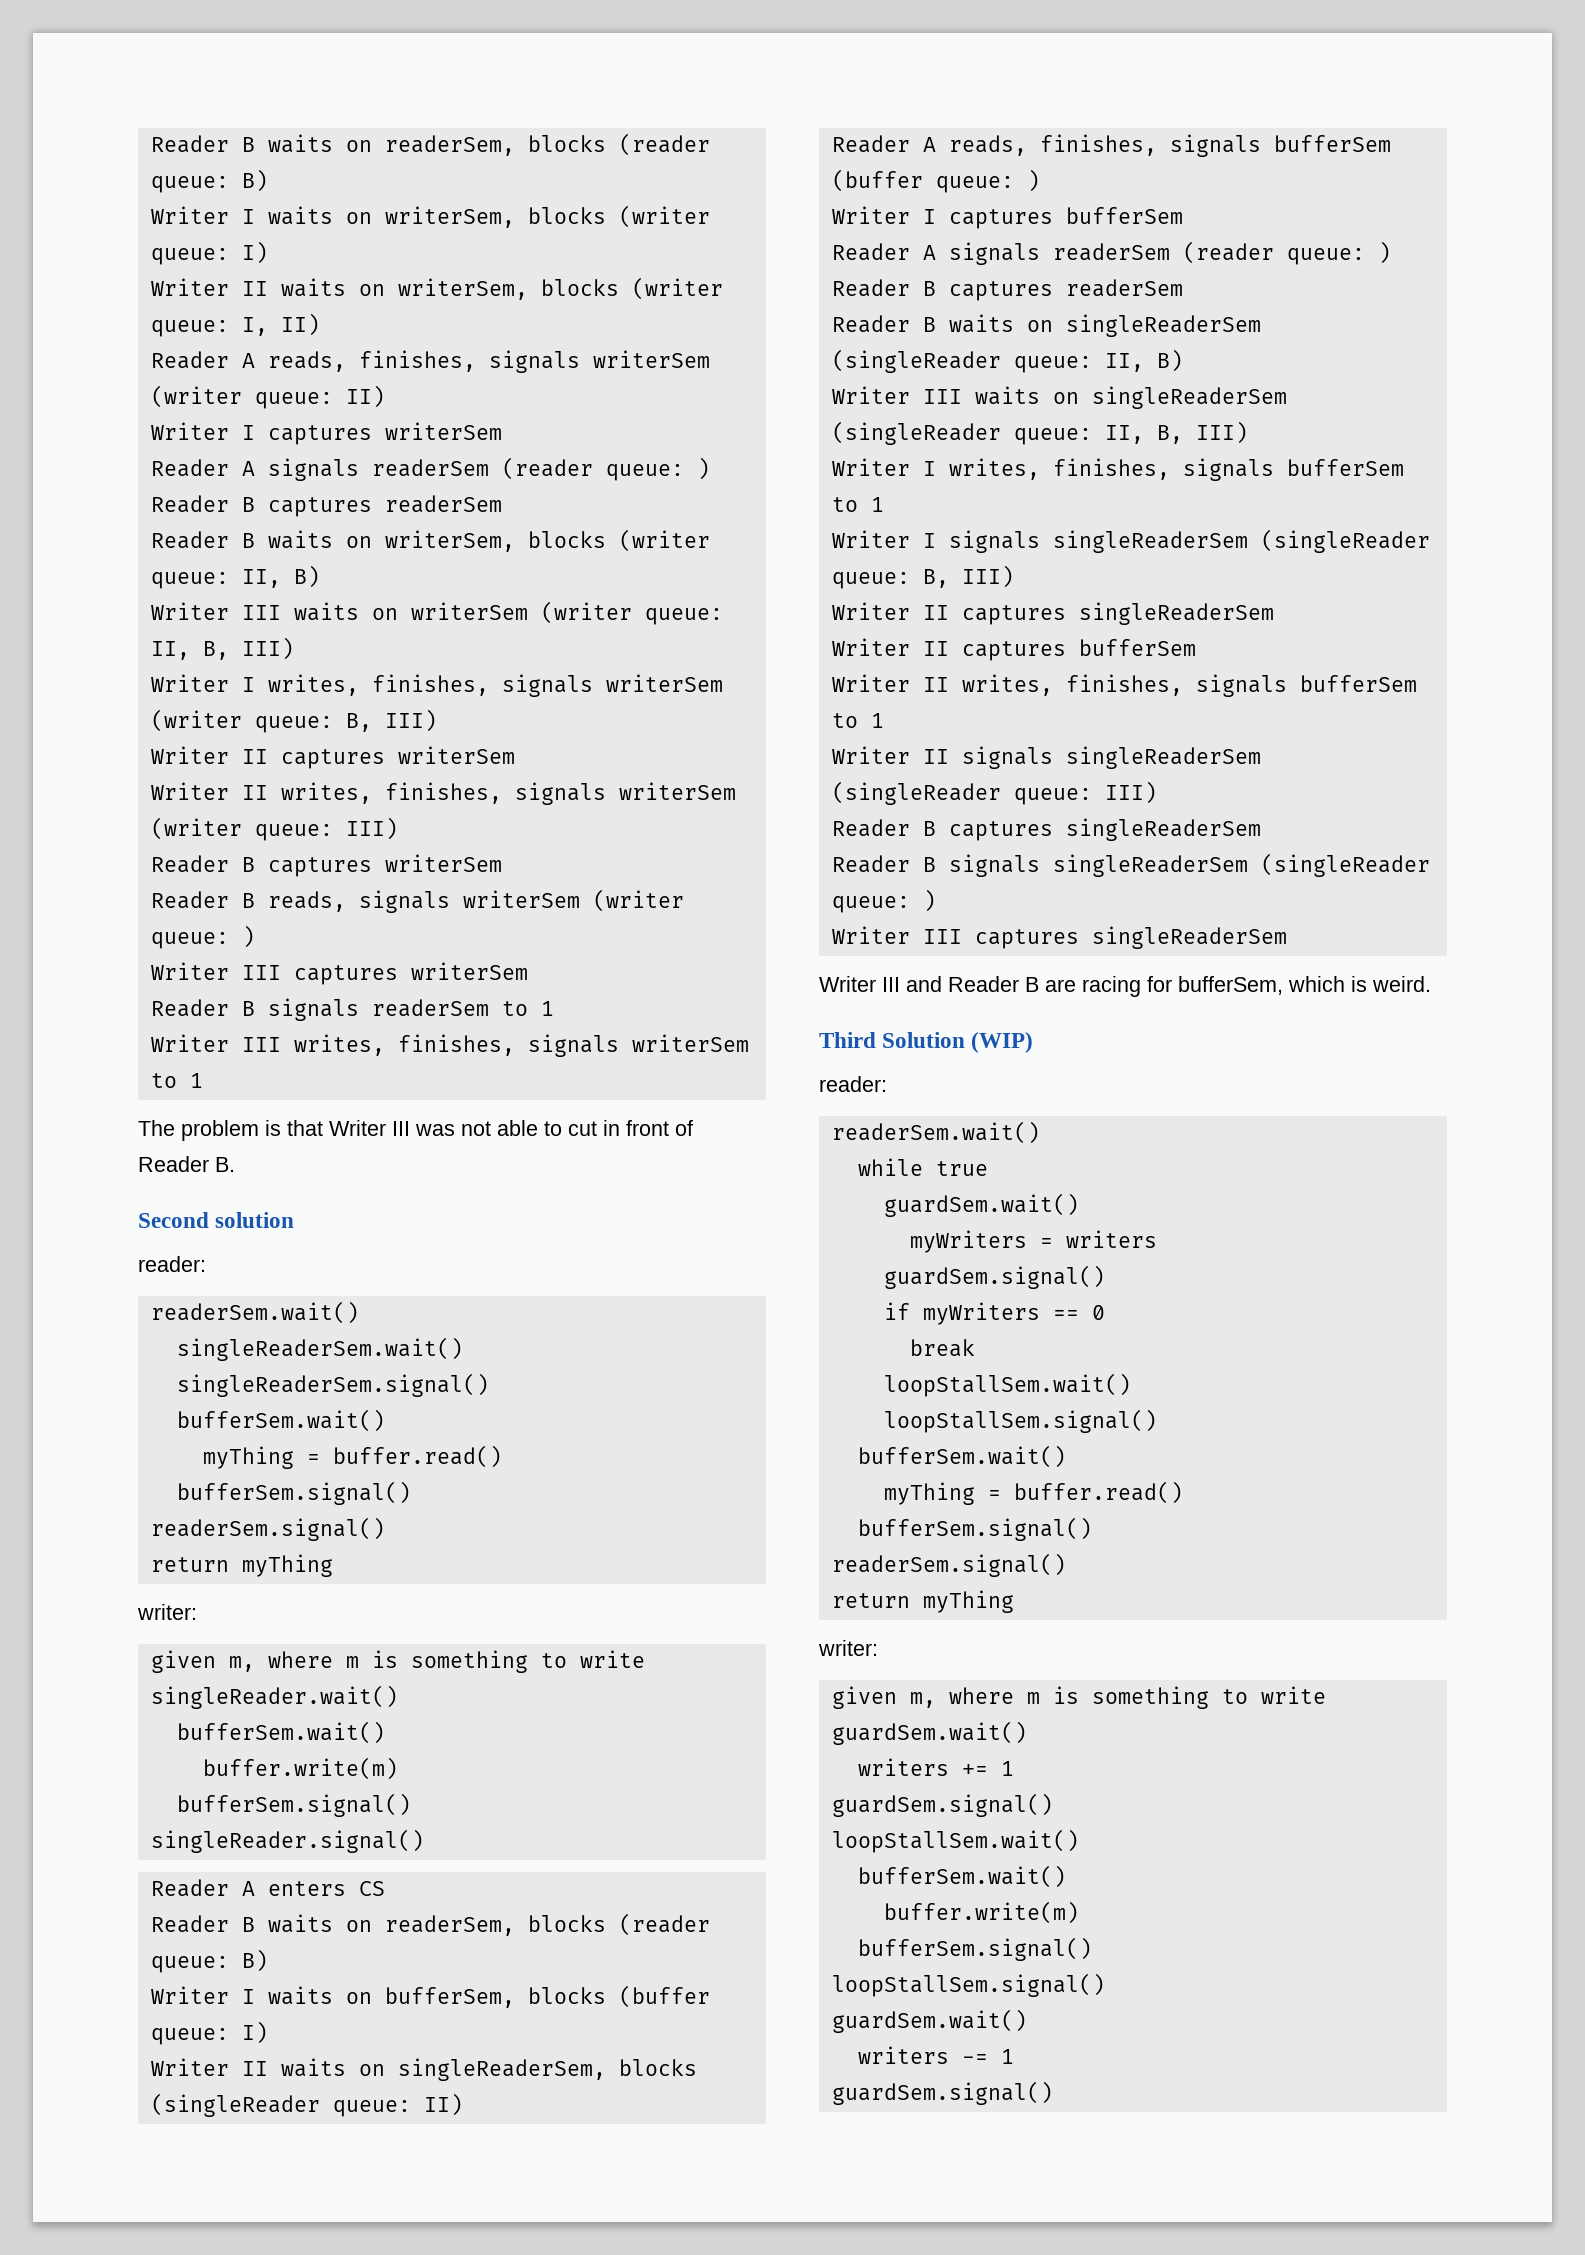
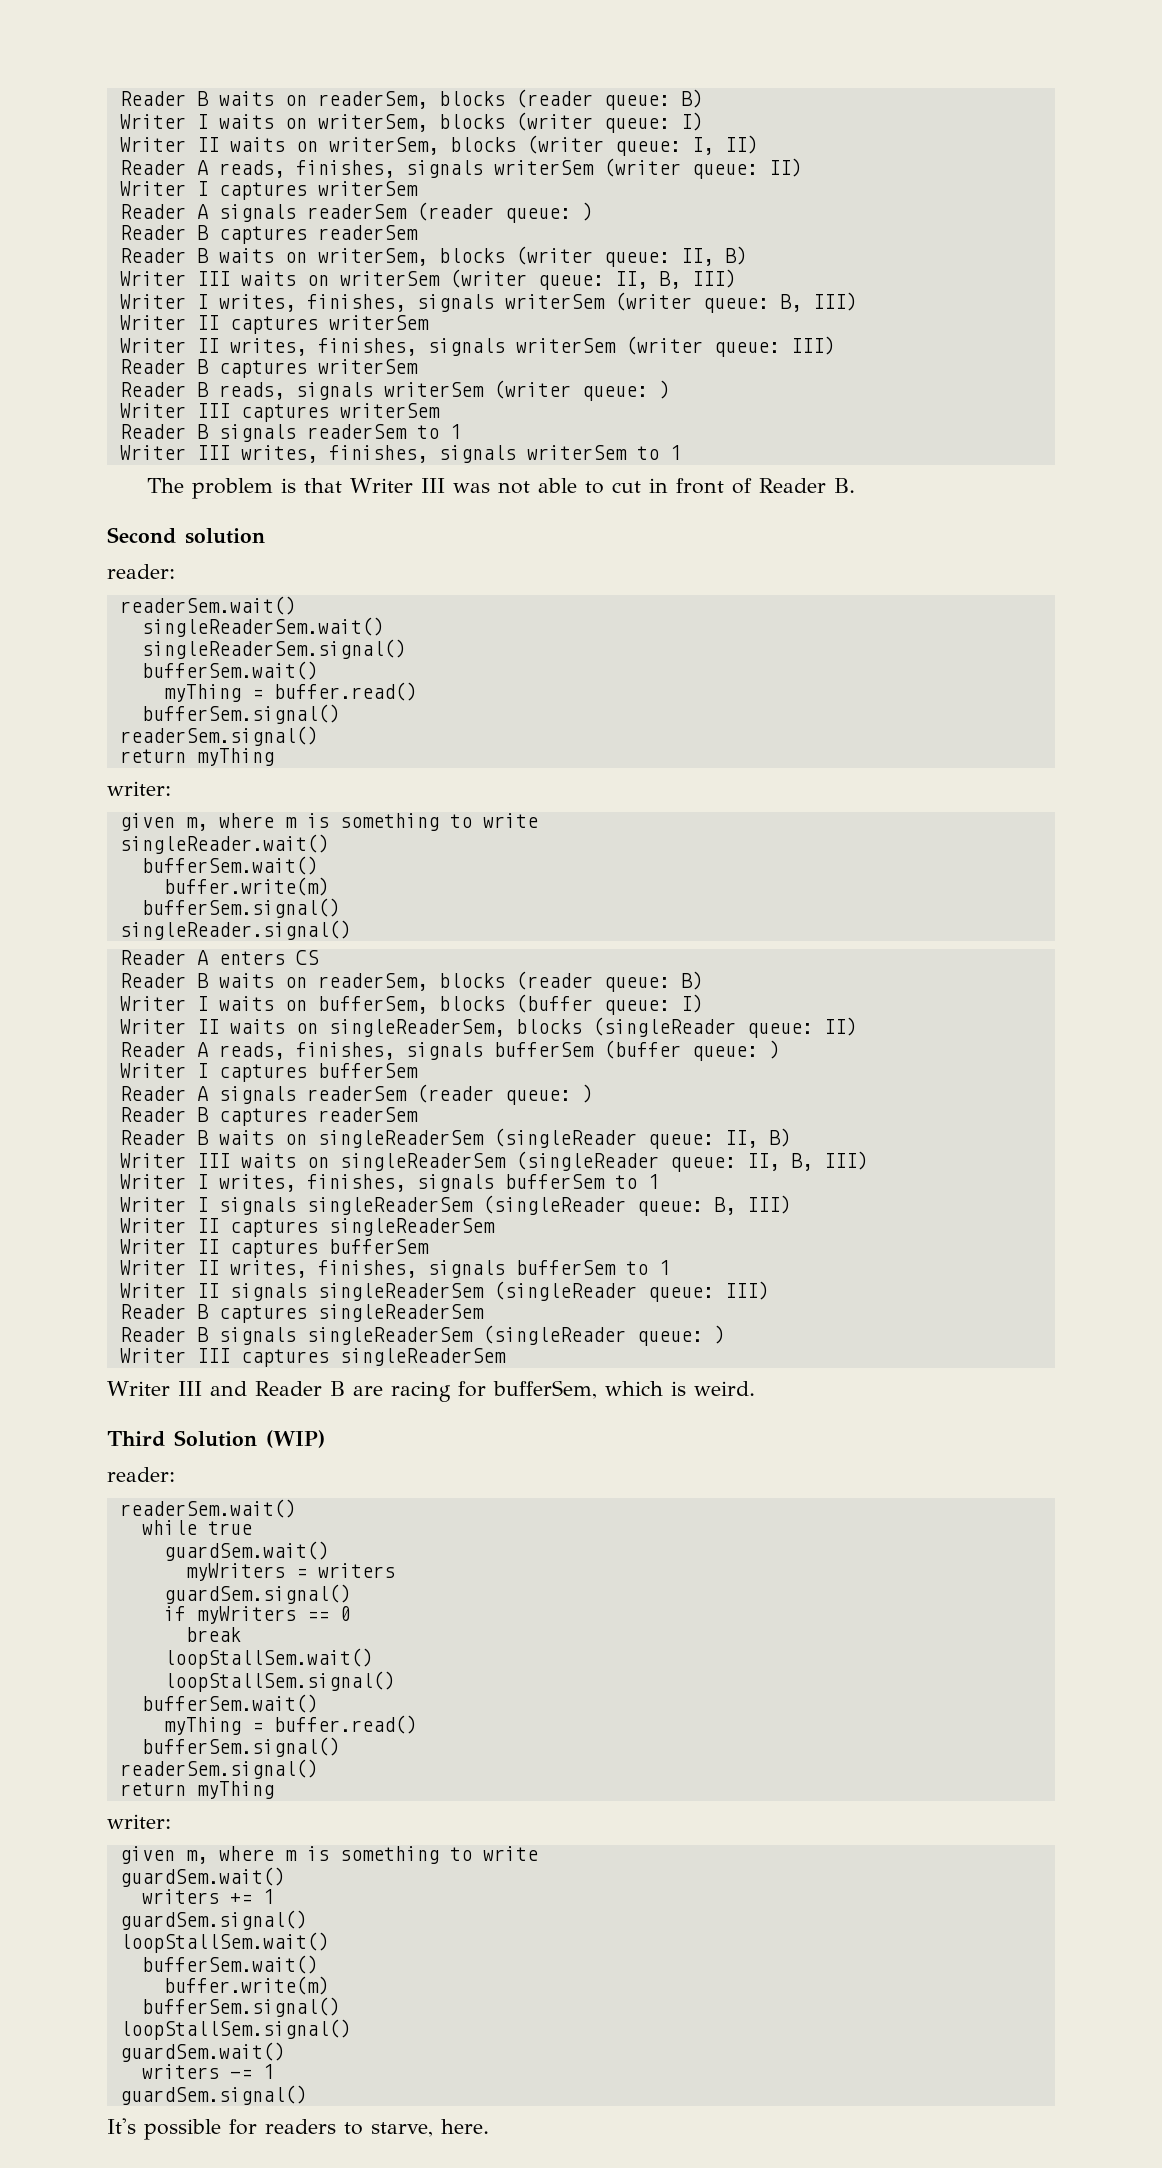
(1053, 2093) none -> [107,2118,489,2140] // It's possible for readers to starve, here.

